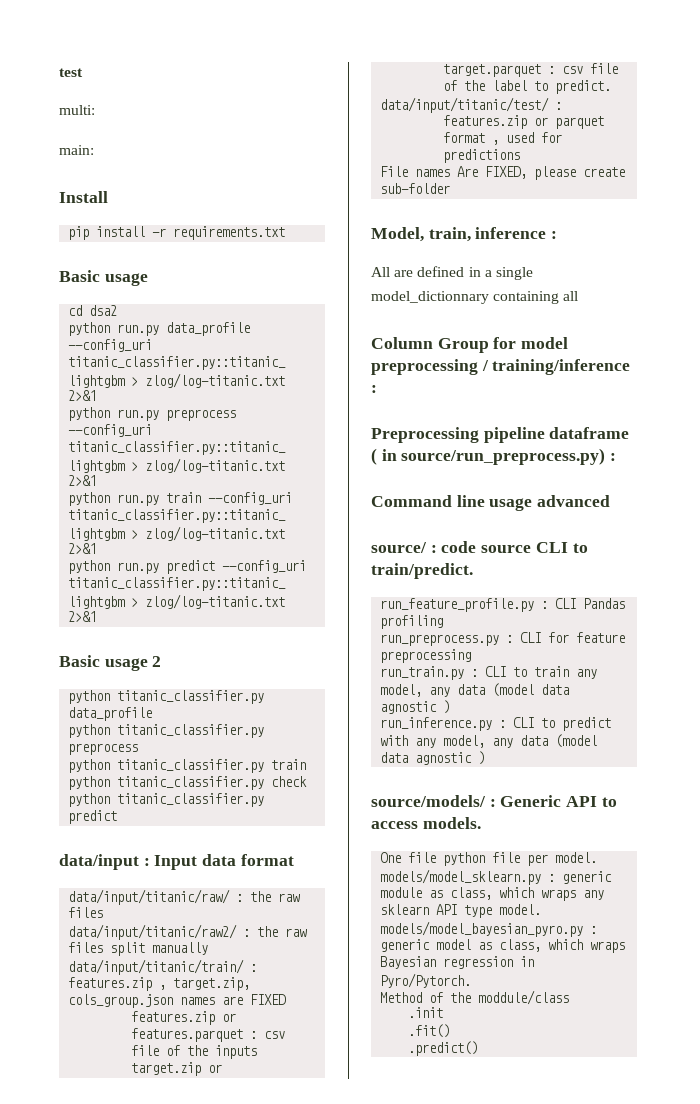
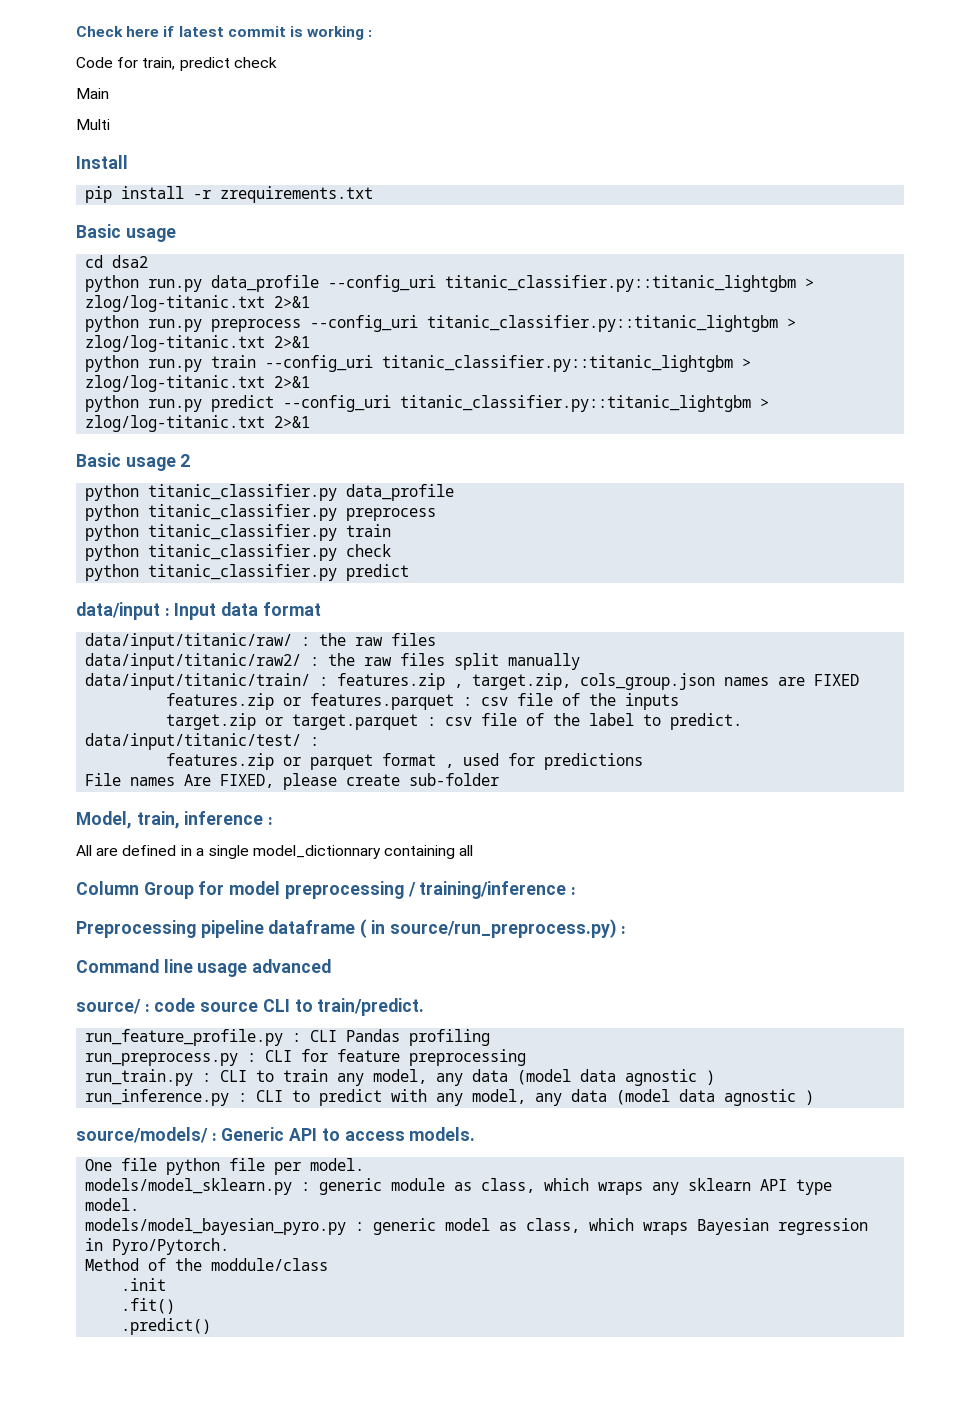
[59,68,83,77] [59,105,95,115] [59,145,94,155] test // multi: // main: -> [76,26,373,40] [76,57,277,71] [76,88,109,99] [76,119,110,130] Check here if latest commit is working : // Code for train, predict check // Main // Multi
[173,226,286,240] requirements.txt -> [220,186,374,203] zrequirements.txt

